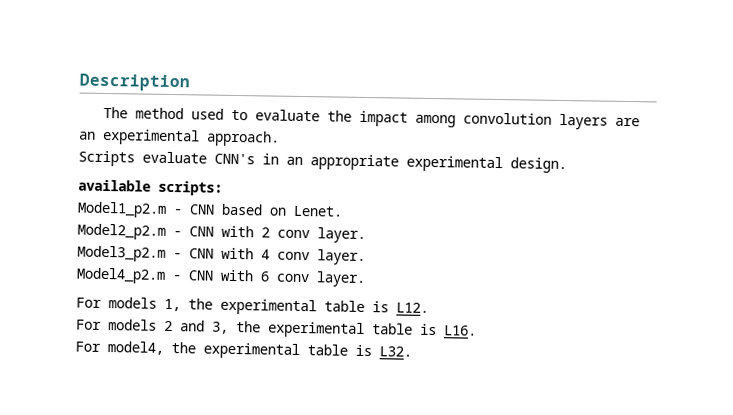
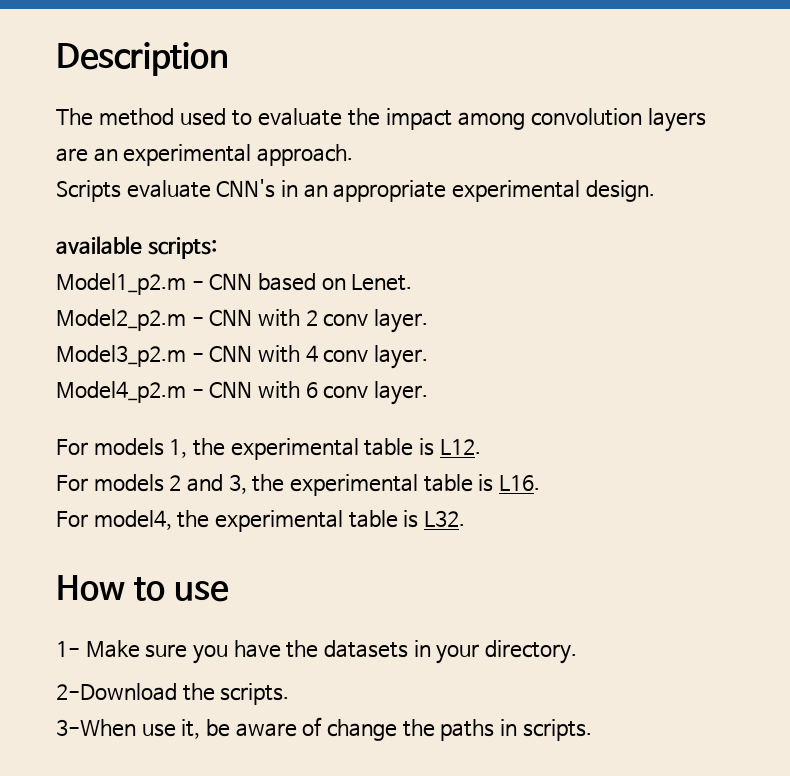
(412, 351) none -> [56,575,229,602] [56,640,577,664] [56,683,290,705] [56,717,592,741] // How to use // 1- Make sure you have the datasets in your directory. // 2-Download the scripts. // 3-When use it, be aware of change the paths in scripts.

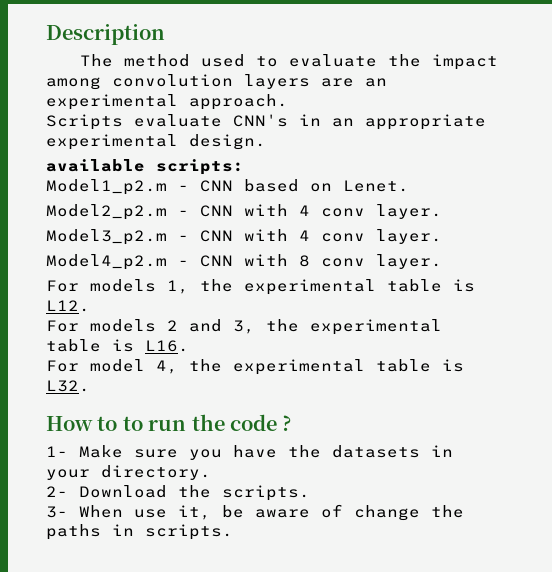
[305,310,318,326] 2 -> [299,205,310,216] 4
[305,382,318,398] 6 -> [299,255,310,267] 8
[93,510,172,530] model4, -> [90,359,178,374] model 4,
[173,581,229,602] use -> [122,414,292,431] to run the code ?
[56,683,177,701] 2-Download -> [46,485,167,498] 2- Download
[56,719,136,737] 3-When -> [46,505,123,518] 3- When

